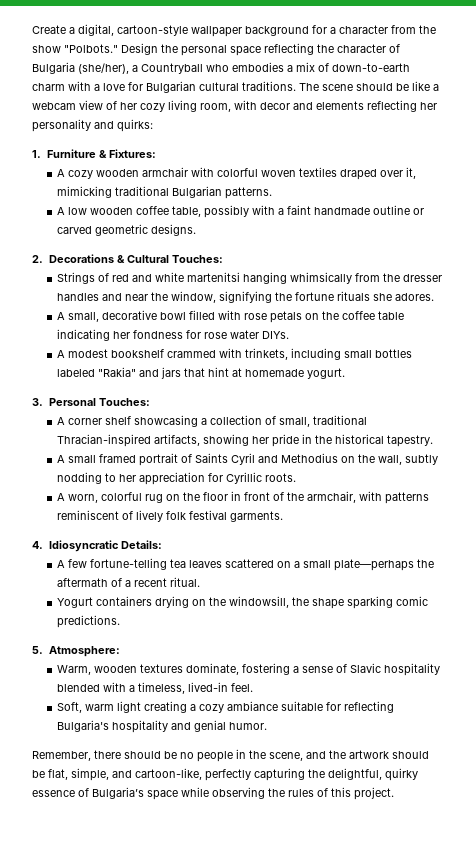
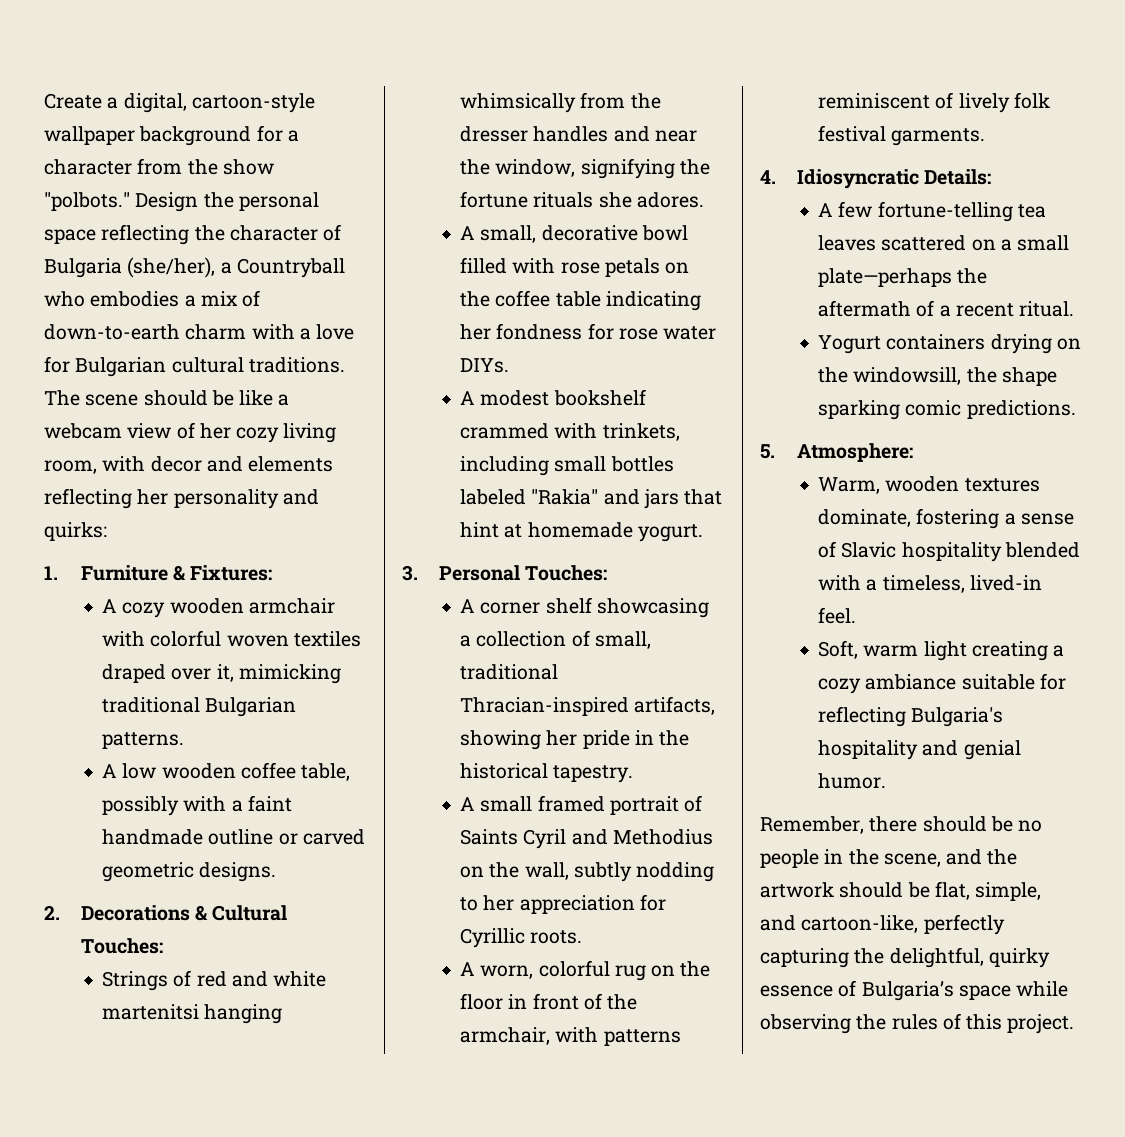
[64,44,118,53] "Polbots." -> [44,192,130,211] "polbots."

